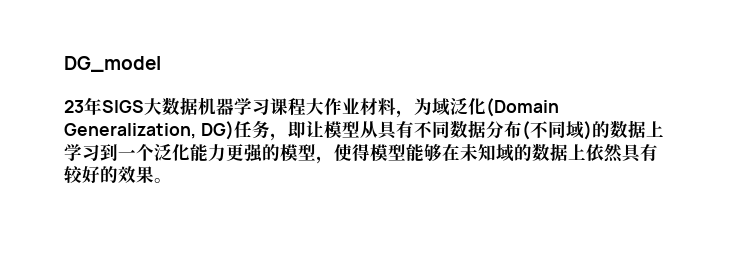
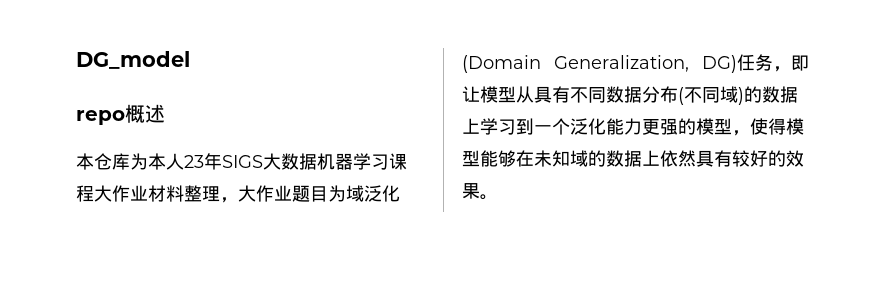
(161, 64) none -> [76,104,165,125] [76,153,184,170] repo概述 // 本仓库为本人
[396,110,414,118] ， -> [184,185,328,203] 整理，大作业题目

